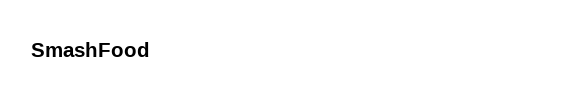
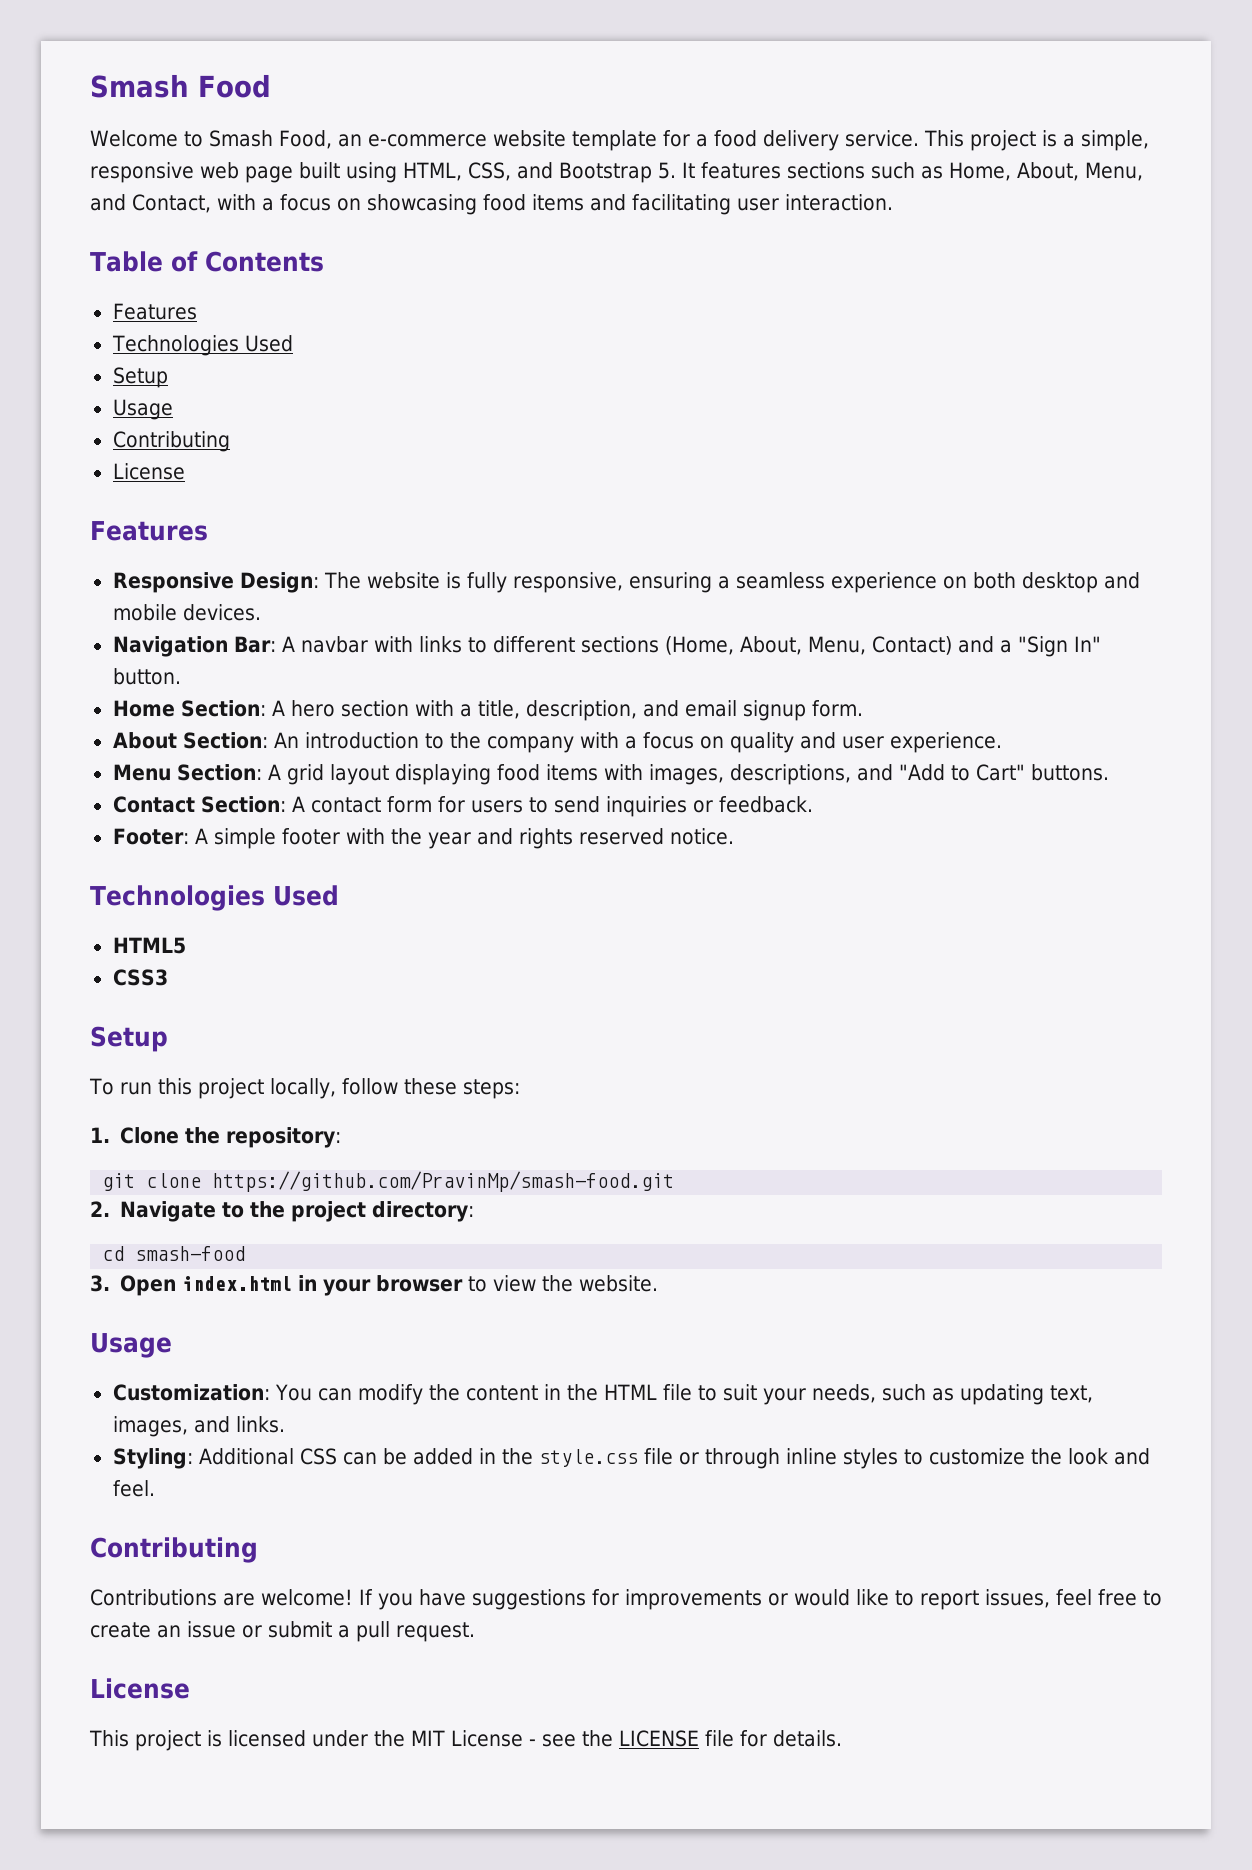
[31,42,150,57] SmashFood -> [90,74,271,98] [90,130,1149,151] [90,162,1143,183] [90,194,893,215] [90,251,324,272] [112,303,197,320] [111,335,293,356] [112,367,168,388] [112,399,173,420] [112,431,230,452] [112,463,185,480] [90,521,208,541] [112,572,1140,593] [112,604,261,621] [112,636,1101,657] [112,668,181,685] [112,700,863,721] [112,732,1002,753] [112,764,1109,785] [112,796,813,817] [112,828,734,849] [90,885,339,911] [112,937,186,954] [112,969,168,986] [90,1026,168,1052] [89,1078,520,1099] [90,1127,342,1148] [102,1171,675,1192] [90,1201,475,1222] [102,1246,246,1261] [90,1275,659,1296] [90,1333,172,1358] [112,1384,1093,1405] [112,1416,285,1437] [112,1448,1150,1469] [112,1480,155,1497] [90,1537,258,1563] [90,1589,1162,1610] [90,1621,475,1642] [90,1678,190,1699] [89,1730,842,1751] Smash Food // Welcome to Smash Food, an e-commerce website template for a food delivery service. This project is a simple, responsive web page built using HTML, CSS, and Bootstrap 5. It features sections such as Home, About, Menu, and Contact, with a focus on showcasing food items and facilitating user interaction. // Table of Contents // Features // Technologies Used // Setup // Usage // Contributing // License // Features // Responsive Design: The website is fully responsive, ensuring a seamless experience on both desktop and mobile devices. // Navigation Bar: A navbar with links to different sections (Home, About, Menu, Contact) and a "Sign In" button. // Home Section: A hero section with a title, description, and email signup form. // About Section: An introduction to the company with a focus on quality and user experience. // Menu Section: A grid layout displaying food items with images, descriptions, and "Add to Cart" buttons. // Contact Section: A contact form for users to send inquiries or feedback. // Footer: A simple footer with the year and rights reserved notice. // Technologies Used // HTML5 // CSS3 // Setup // To run this project locally, follow these steps: // 1. Clone the repository: // git clone https://github.com/PravinMp/smash-food.git // 2. Navigate to the project directory: // cd smash-food // 3. Open index.html in your browser to view the website. // Usage // Customization: You can modify the content in the HTML file to suit your needs, such as updating text, images, and links. // Styling: Additional CSS can be added in the style.css file or through inline styles to customize the look and feel. // Contributing // Contributions are welcome! If you have suggestions for improvements or would like to report issues, feel free to create an issue or submit a pull request. // License // This project is licensed under the MIT License - see the LICENSE file for details.

